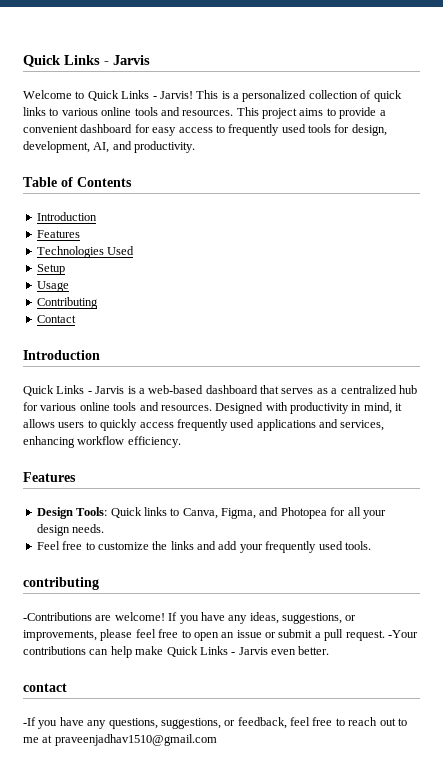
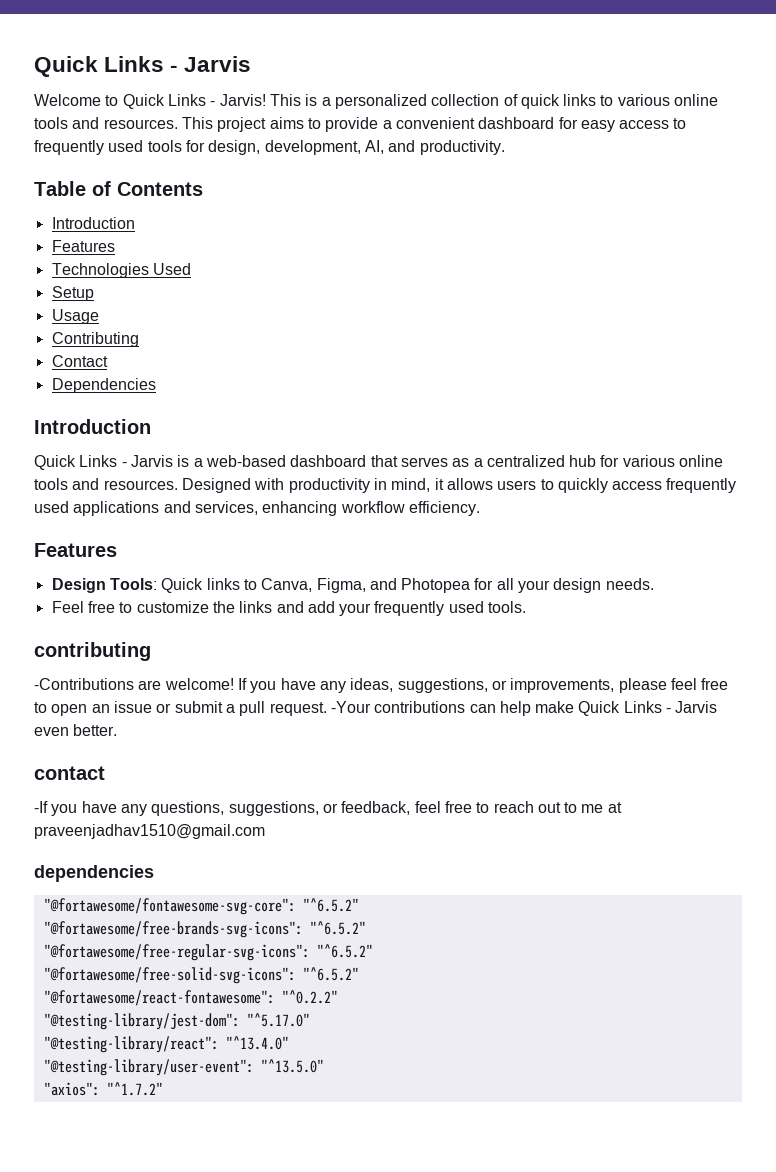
(76, 319) none -> [51,378,156,393] // Dependencies
(217, 740) none -> [34,865,154,882] [43,898,359,915] [43,921,366,938] [43,944,373,961] [43,967,359,984] [43,990,338,1006] [43,1013,310,1030] [43,1036,289,1053] [43,1059,324,1076] [43,1082,163,1096] // dependencies // "@fortawesome/fontawesome-svg-core": "^6.5.2" // "@fortawesome/free-brands-svg-icons": "^6.5.2" // "@fortawesome/free-regular-svg-icons": "^6.5.2" // "@fortawesome/free-solid-svg-icons": "^6.5.2" // "@fortawesome/react-fontawesome": "^0.2.2" // "@testing-library/jest-dom": "^5.17.0" // "@testing-library/react": "^13.4.0" // "@testing-library/user-event": "^13.5.0" // "axios": "^1.7.2"

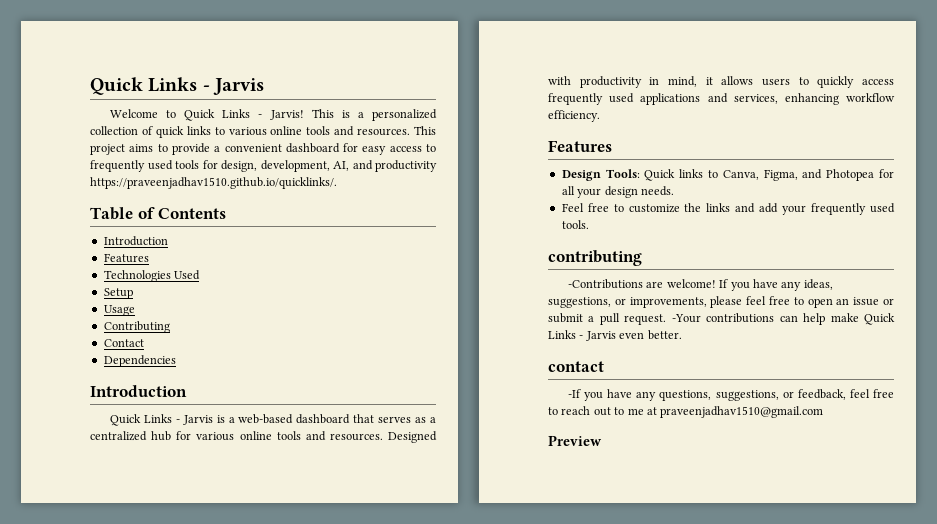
[419,140,505,155] productivity. -> [375,160,437,172] [90,177,337,189] productivity https://praveenjadhav1510.github.io/quicklinks/.
[34,865,154,882] [43,898,359,915] [43,921,366,938] [43,944,373,961] [43,967,359,984] [43,990,338,1006] [43,1013,310,1030] [43,1036,289,1053] [43,1059,324,1076] [43,1082,163,1096] dependencies // "@fortawesome/fontawesome-svg-core": "^6.5.2" // "@fortawesome/free-brands-svg-icons": "^6.5.2" // "@fortawesome/free-regular-svg-icons": "^6.5.2" // "@fortawesome/free-solid-svg-icons": "^6.5.2" // "@fortawesome/react-fontawesome": "^0.2.2" // "@testing-library/jest-dom": "^5.17.0" // "@testing-library/react": "^13.4.0" // "@testing-library/user-event": "^13.5.0" // "axios": "^1.7.2" -> [548,435,602,446] Preview

